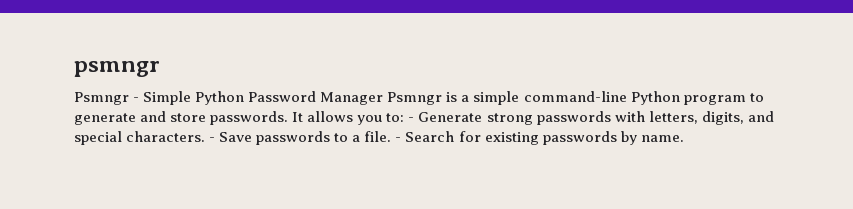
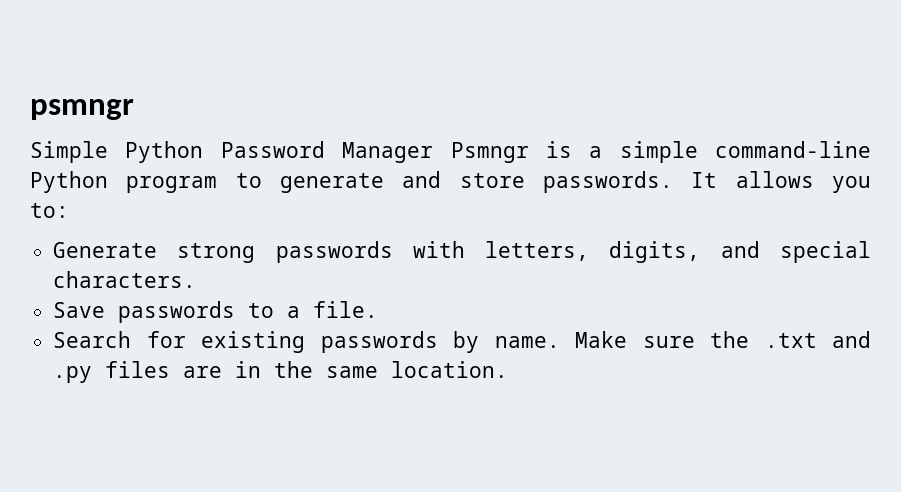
[74,92,140,105] Psmngr - -> (134, 109) none
[408,117,415,122] - -> (69, 210) //
[209,137,216,142] - -> (197, 279) //
[395,137,402,142] - -> (379, 309) //
(684, 138) none -> [575,331,871,348] [53,361,509,383] Make sure the .txt and .py files are in the same location.

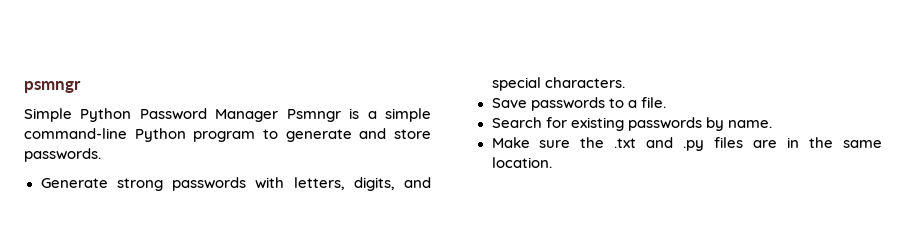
[691,171,872,193] [30,203,69,218] It allows you to: -> (101, 155) none
(560, 342) none -> (772, 124) //

